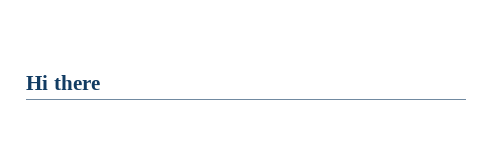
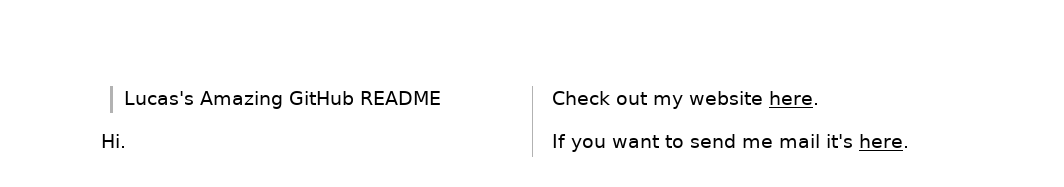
[26,75,100,90] Hi there -> [123,91,441,109] [101,134,126,148] [552,91,819,109] [552,134,909,152] Lucas's Amazing GitHub README // Hi. // Check out my website here. // If you want to send me mail it's here.

